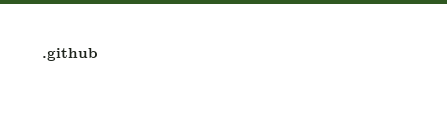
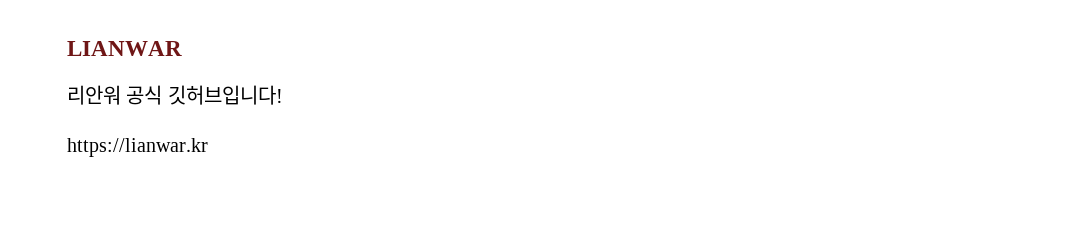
[42,48,98,61] .github -> [67,41,182,56] [67,85,283,105] [67,138,208,157] LIANWAR // 리안워 공식 깃허브입니다! // https://lianwar.kr

